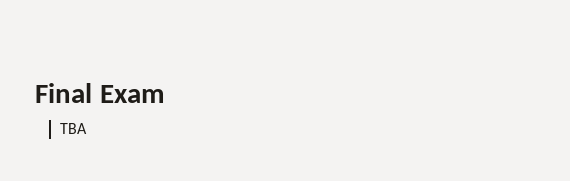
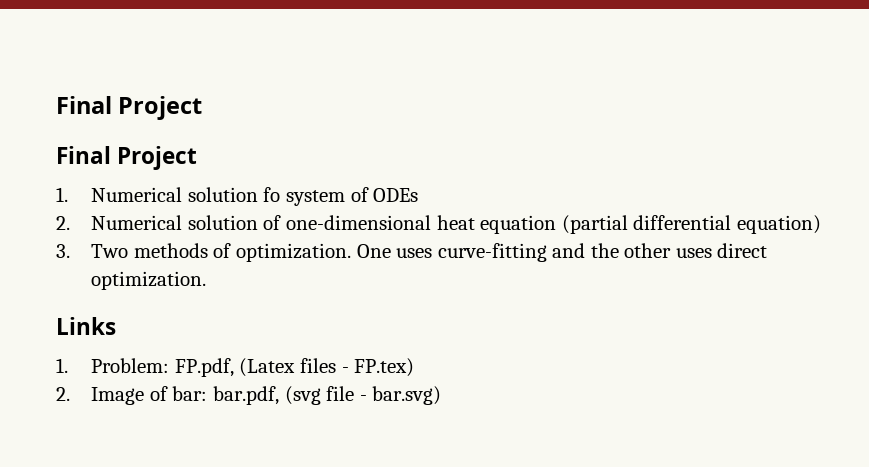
[35,83,165,103] [60,123,88,134] Final Exam // TBA -> [56,96,203,120] [56,146,198,170] [56,187,419,206] [56,215,821,234] [56,243,768,262] [91,271,207,290] [56,317,116,335] [56,358,415,377] [56,386,442,405] Final Project // Final Project // 1. Numerical solution fo system of ODEs // 2. Numerical solution of one-dimensional heat equation (partial differential equation) // 3. Two methods of optimization. One uses curve-fitting and the other uses direct optimization. // Links // 1. Problem: FP.pdf, (Latex files - FP.tex) // 2. Image of bar: bar.pdf, (svg file - bar.svg)

